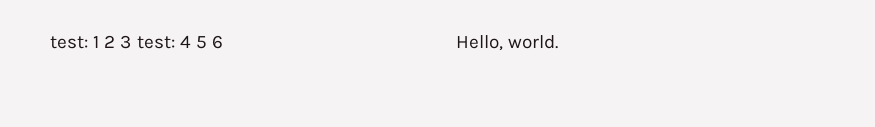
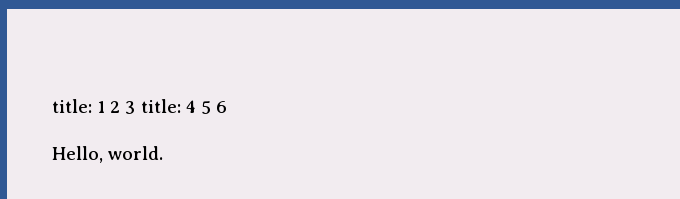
[50,36,88,49] test: -> [52,99,92,113] title:
[136,36,175,49] test: -> [140,99,181,113] title:

